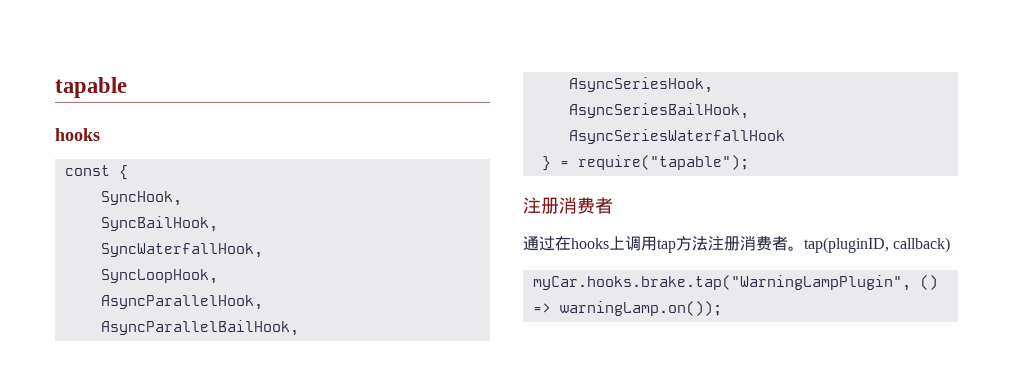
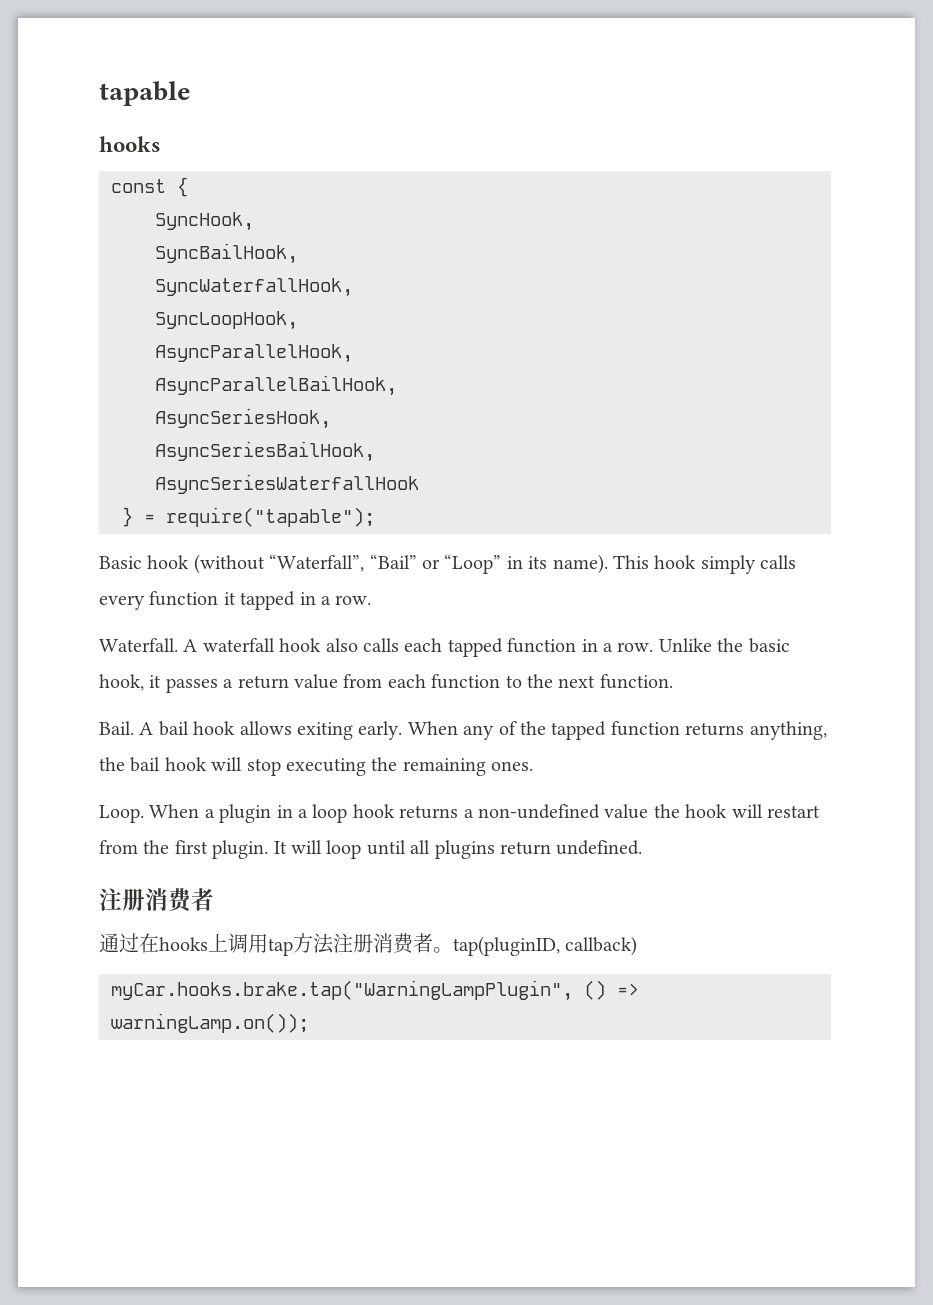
(749, 162) none -> [99,554,797,574] [99,591,372,610] [99,638,790,657] [99,674,673,693] [99,721,827,740] [99,757,534,776] [99,804,820,823] [99,840,643,859] // Basic hook (without “Waterfall”, “Bail” or “Loop” in its name). This hook simply calls every function it tapped in a row. // Waterfall. A waterfall hook also calls each tapped function in a row. Unlike the basic hook, it passes a return value from each function to the next function. // Bail. A bail hook allows exiting early. When any of the tapped function returns anything, the bail hook will stop executing the remaining ones. // Loop. When a plugin in a loop hook returns a non-undefined value the hook will restart from the first plugin. It will loop until all plugins return undefined.

